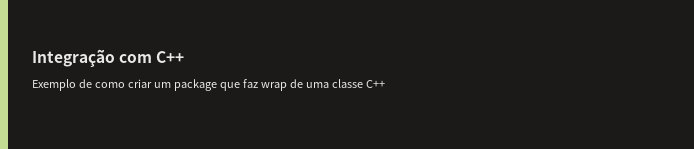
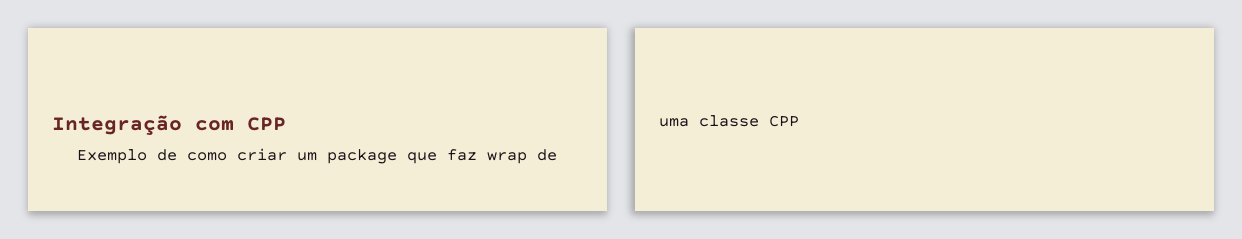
[156,51,185,63] C++ -> [247,117,286,131] CPP
[365,80,385,88] C++ -> [769,115,799,127] CPP

